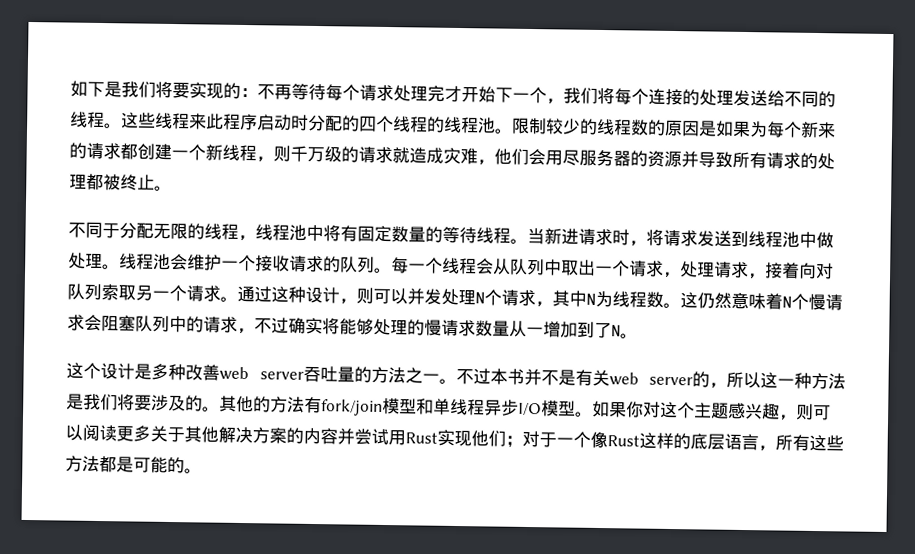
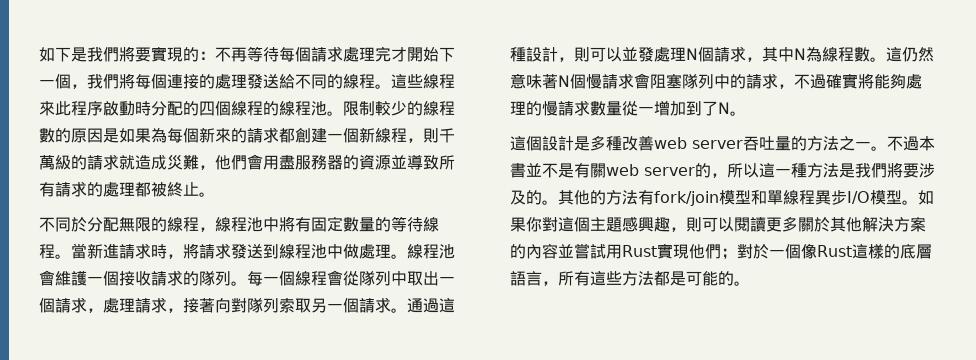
[138,81,224,99] 们将要实现 -> [103,46,183,62] 們將要實現
[342,84,836,108] [70,111,836,139] [69,142,835,170] [69,173,172,191] [68,221,834,249] [68,252,834,280] [67,283,843,311] [67,314,527,337] 个请求处理完才开始下一个，我们将每个连接的处理发送给不同的线程。这些线程来此程序启动时分配的四个线程的线程池。限制较少的线程数的原因是如果为每个新来的请求都创建一个新线程，则千万级的请求就造成灾难，他们会用尽服务器的资源并导致所有请求的处理都被终止。 // 不同于分配无限的线程，线程池中将有固定数量的等待线程。当新进请求时，将请求发送到线程池中做处理。线程池会维护一个接收请求的队列。每一个线程会从队列中取出一个请求，处理请求，接着向对队列索取另一个请求。通过这种设计，则可以并发处理N个请求，其中N为线程数。这仍然意味着N个慢请求会阻塞队列中的请求，不过确实将能够处理的慢请求数量从 -> [295,46,455,62] [39,73,455,89] [39,101,455,116] [39,127,455,143] [39,154,455,170] [39,181,215,197] [39,216,439,232] [39,243,455,259] [39,270,455,286] [39,297,455,313] [510,46,934,62] [510,73,922,89] [510,100,638,116] 個請求處理完才開始下一個，我們將每個連接的處理發送給不同的線程。這些線程來此程序啟動時分配的四個線程的線程池。限制較少的線程數的原因是如果為每個新來的請求都創建一個新線程，則千萬級的請求就造成災難，他們會用盡服務器的資源並導致所有請求的處理都被終止。 // 不同於分配無限的線程，線程池中將有固定數量的等待線程。當新進請求時，將請求發送到線程池中做處理。線程池會維護一個接收請求的隊列。每一個線程會從隊列中取出一個請求，處理請求，接著向對隊列索取另一個請求。通過這種設計，則可以並發處理N個請求，其中N為線程數。這仍然意味著N個慢請求會阻塞隊列中的請求，不過確實將能夠處理的慢請求數量從
[66,362,186,381] 这个设计是多种 -> [510,135,622,151] 這個設計是多種
[472,368,610,387] 过本书并不是有关 -> [903,136,935,151] [510,163,606,178] 過本書並不是有關
[760,372,812,389] 这一种 -> [759,162,807,178] 這一種
[100,394,135,411] 们将 -> [871,162,903,178] 們將
[433,398,502,416] 单线程异 -> [767,190,831,205] 單線程異
[643,401,831,421] [65,424,742,450] 对这个主题感兴趣，则可以阅读更多关于其他解决方案的内容并尝试用Rust实现他们；对于一个像Rust这样的底层语 -> [542,216,926,232] [510,243,932,260] [510,271,526,286] 對這個主題感興趣，則可以閱讀更多關於其他解決方案的內容並嘗試用Rust實現他們；對於一個像Rust這樣的底層語
[809,434,827,452] 这 -> [590,270,606,286] 這

